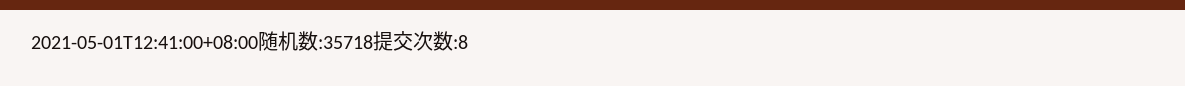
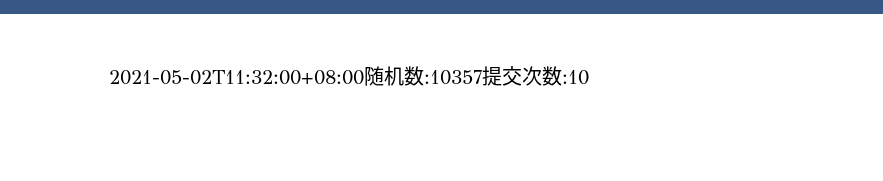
[31,31,373,51] 2021-05-01T12:41:00+08:00随机数:35718 -> [109,66,482,86] 2021-05-02T11:32:00+08:00随机数:10357
[453,35,468,49] :8 -> [562,70,589,85] :10

